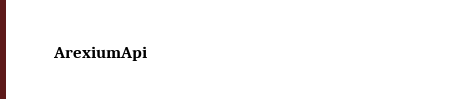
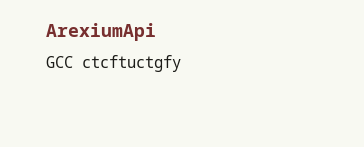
(147, 53) none -> [46,55,181,72] // GCC ctcftuctgfy

